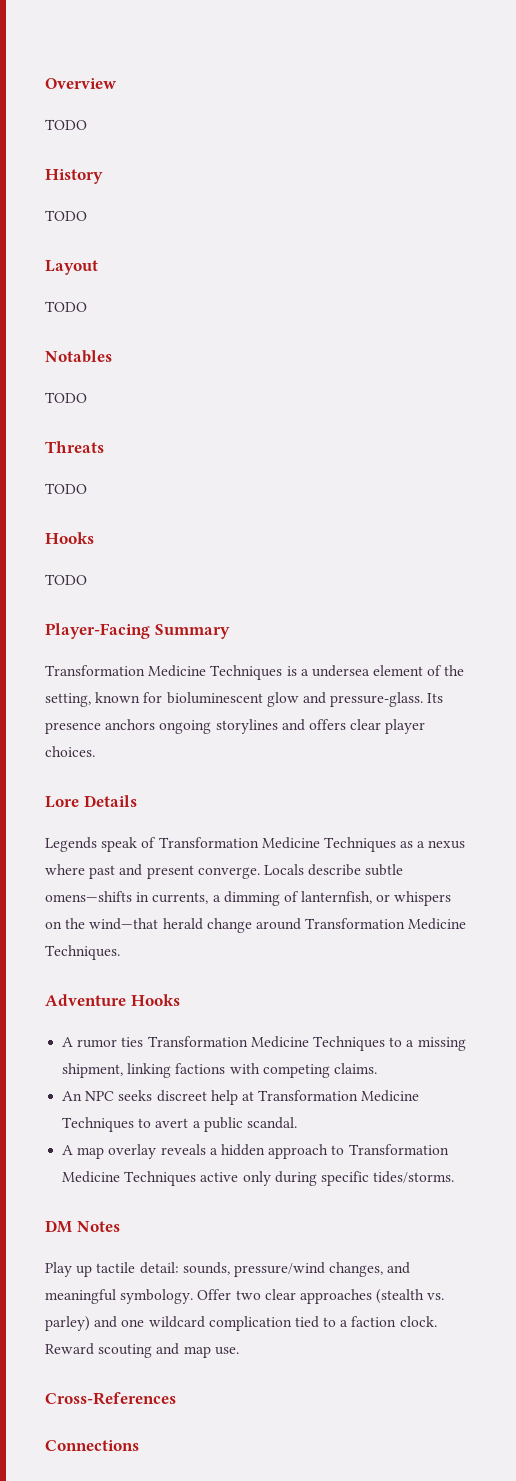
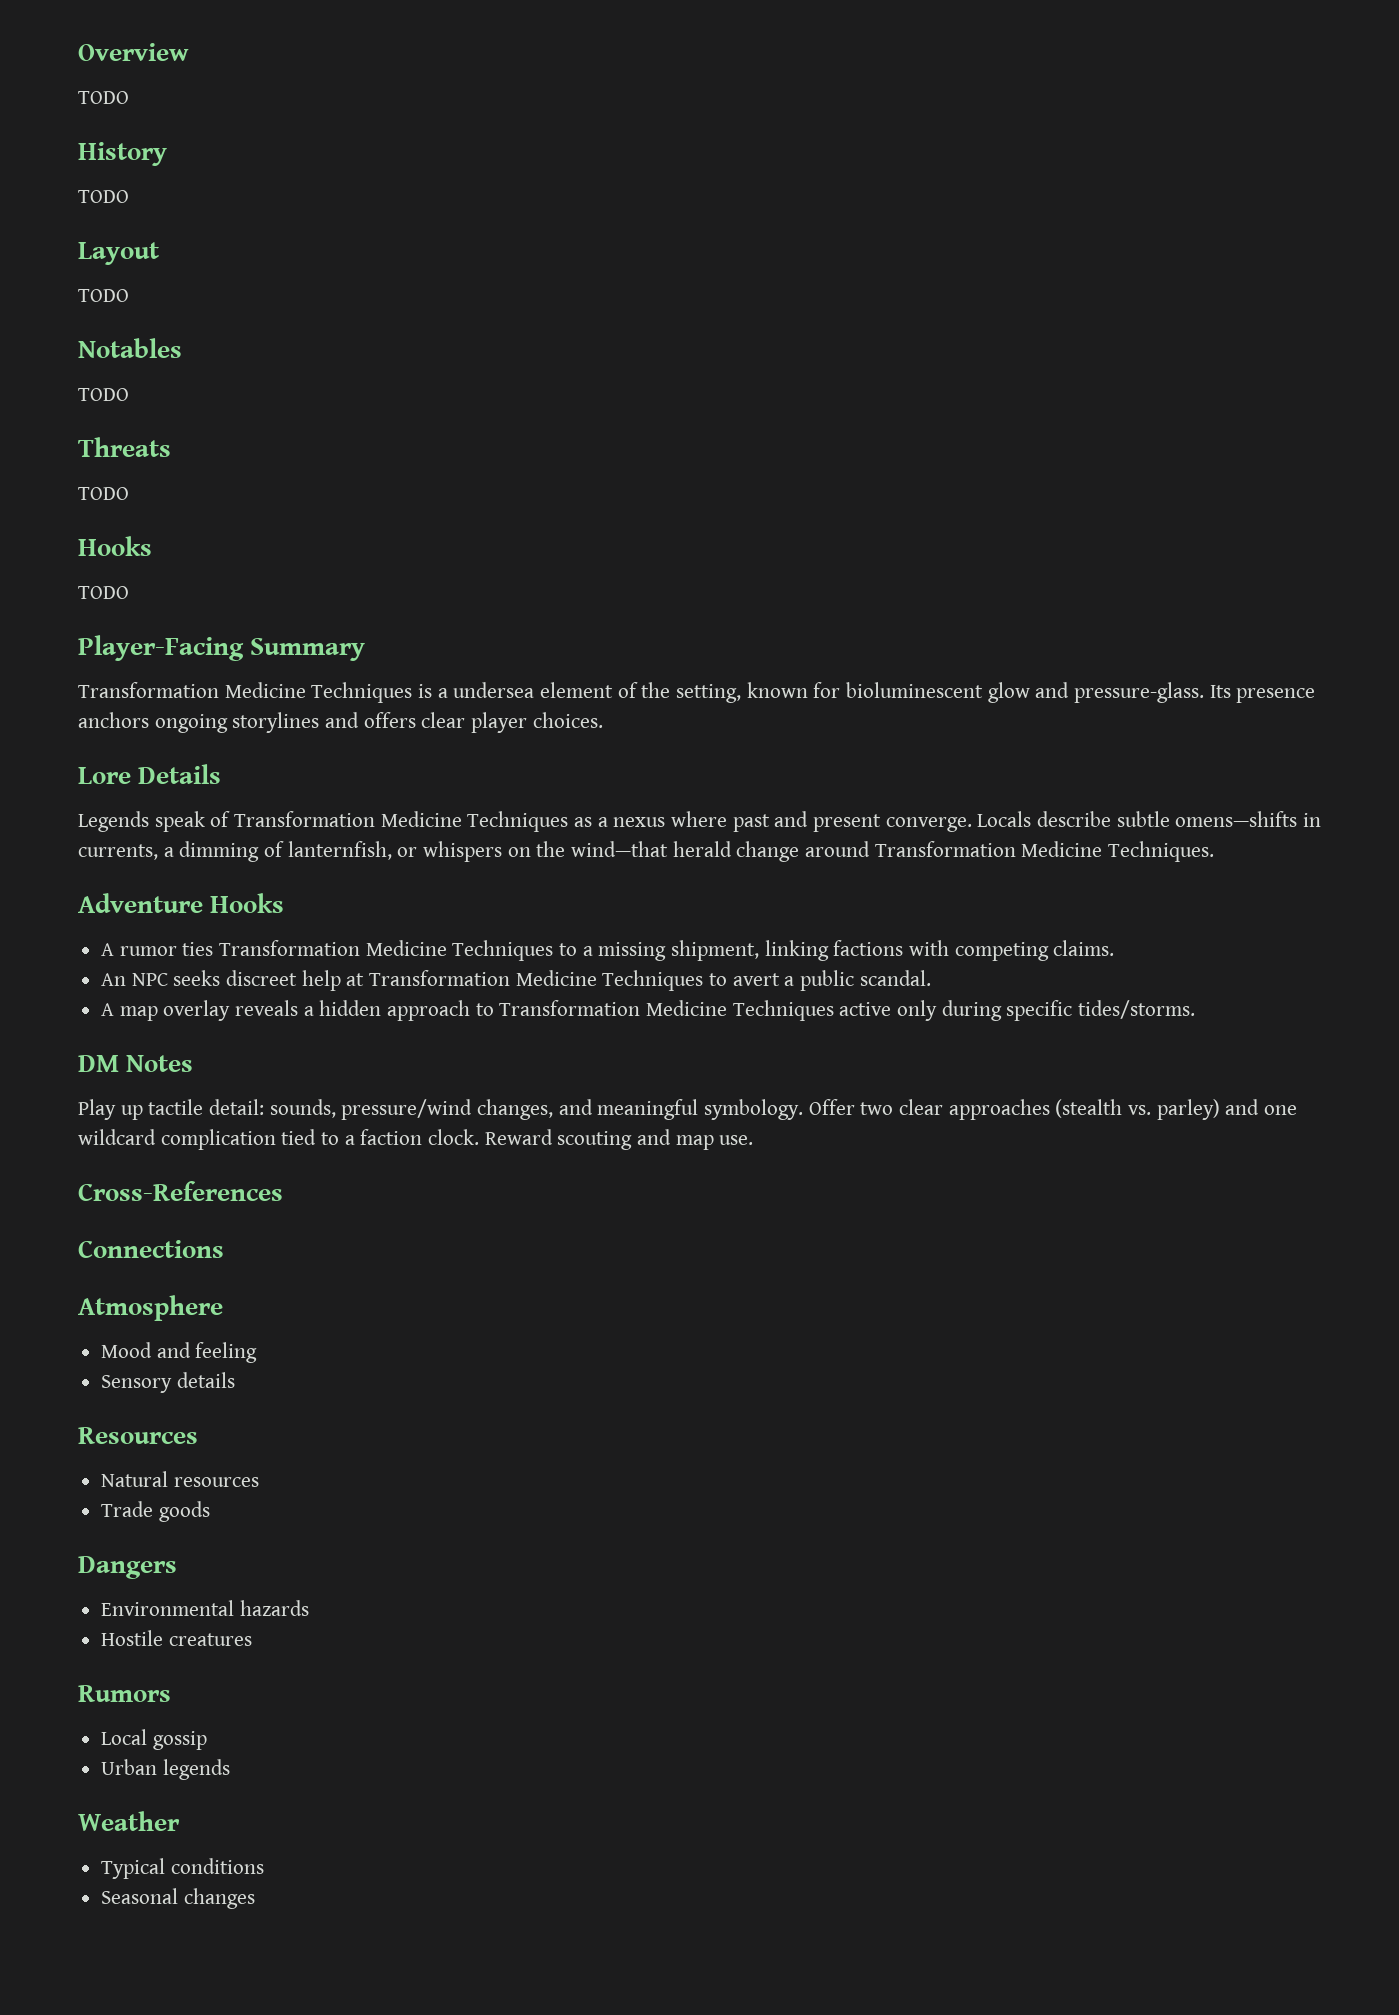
(139, 1445) none -> [78,1295,223,1321] [101,1342,258,1363] [101,1372,235,1393] [78,1427,198,1444] [101,1471,259,1487] [101,1501,210,1522] [78,1556,177,1579] [101,1600,309,1616] [101,1630,252,1646] [78,1685,171,1702] [101,1729,207,1750] [101,1759,230,1780] [78,1811,180,1831] [101,1858,264,1879] [101,1888,255,1909] // Atmosphere // Mood and feeling // Sensory details // Resources // Natural resources // Trade goods // Dangers // Environmental hazards // Hostile creatures // Rumors // Local gossip // Urban legends // Weather // Typical conditions // Seasonal changes

